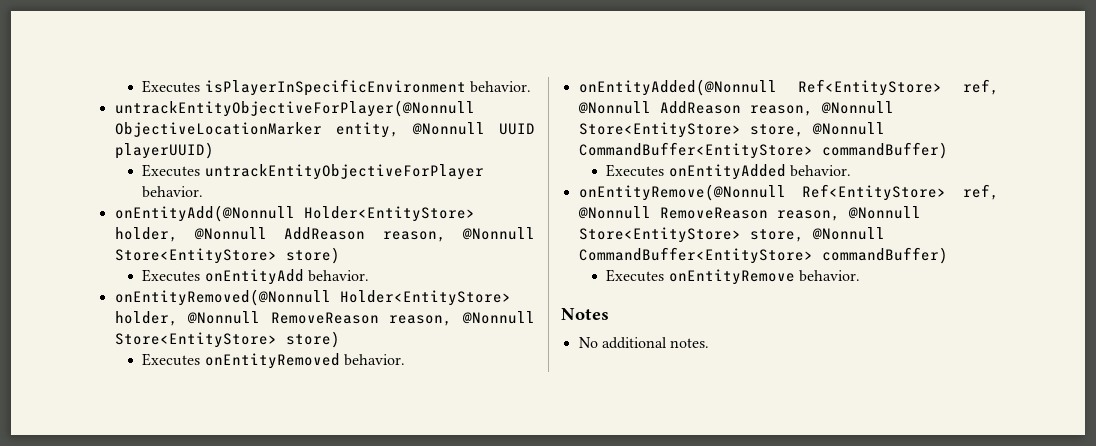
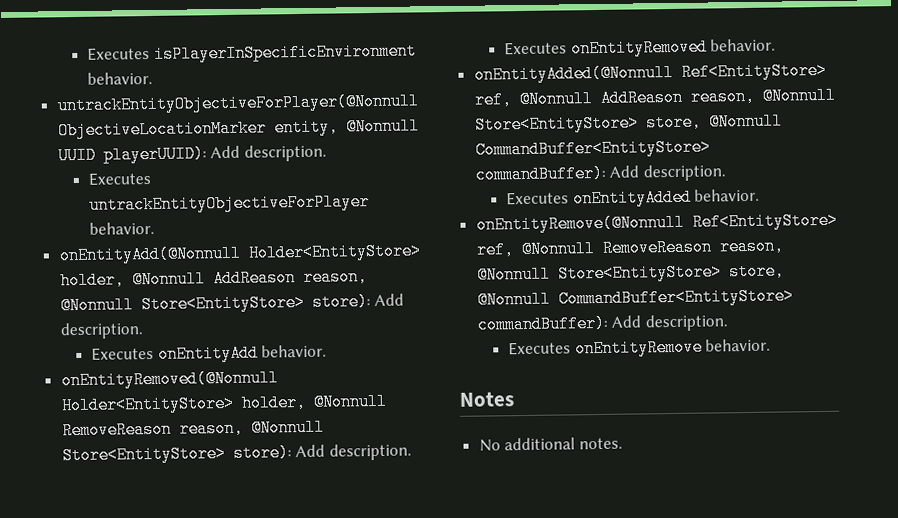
[114,142,214,159] playerUUID) -> [102,144,327,164] playerUUID): Add description.
[285,247,340,264] store) -> [311,293,405,311] [59,322,144,340] store): Add description.
[285,331,340,348] store) -> [232,443,412,462] store): Add description.
[821,142,948,159] commandBuffer) -> [474,164,726,184] commandBuffer): Add description.
[821,247,948,264] commandBuffer) -> [476,314,728,334] commandBuffer): Add description.

